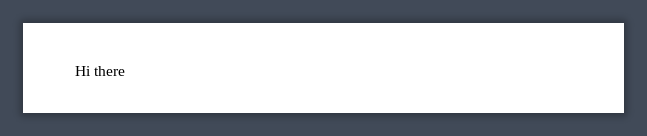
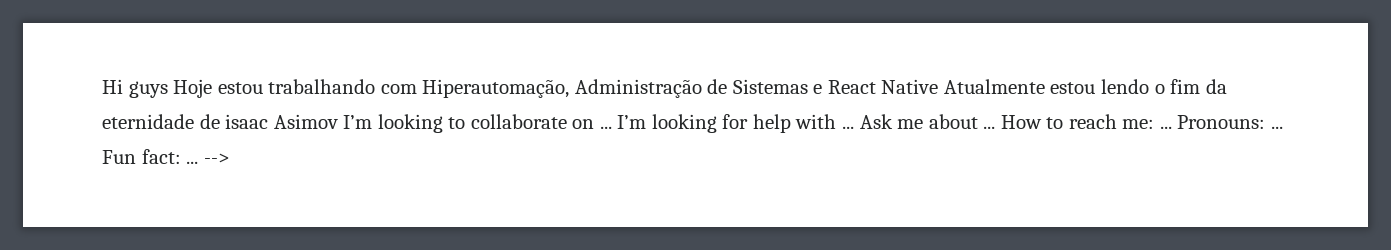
[94,66,126,76] there -> [128,79,1227,98] [102,114,1283,133] [102,149,230,164] guys Hoje estou trabalhando com Hiperautomação, Administração de Sistemas e React Native Atualmente estou lendo o fim da eternidade de isaac Asimov I’m looking to collaborate on ... I’m looking for help with ... Ask me about ... How to reach me: ... Pronouns: ... Fun fact: ... -->

